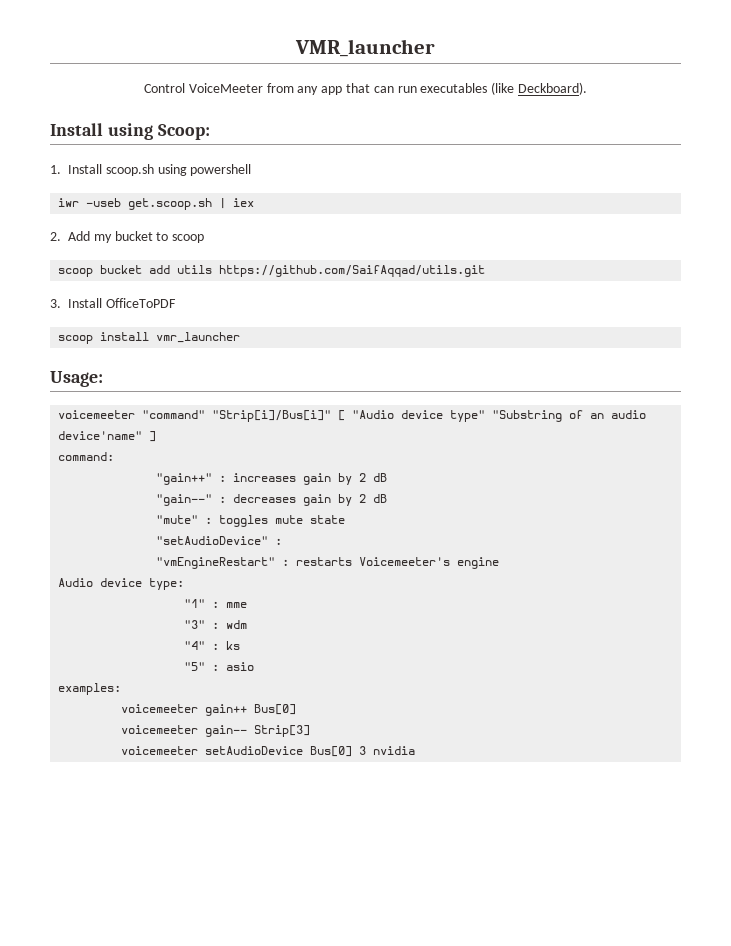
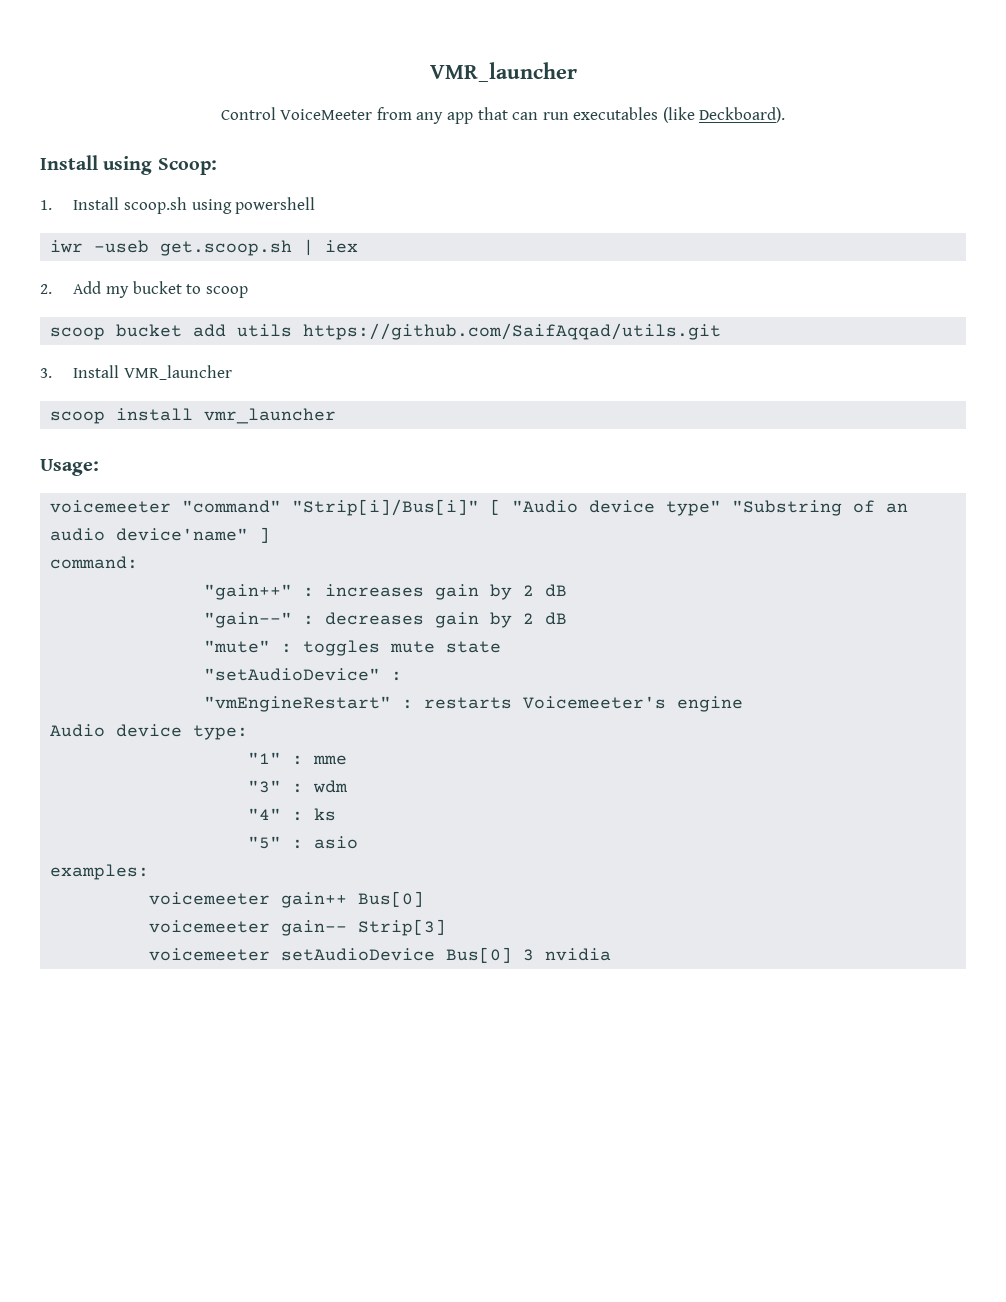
[105,298,176,308] OfficeToPDF -> [124,365,233,380] VMR_launcher

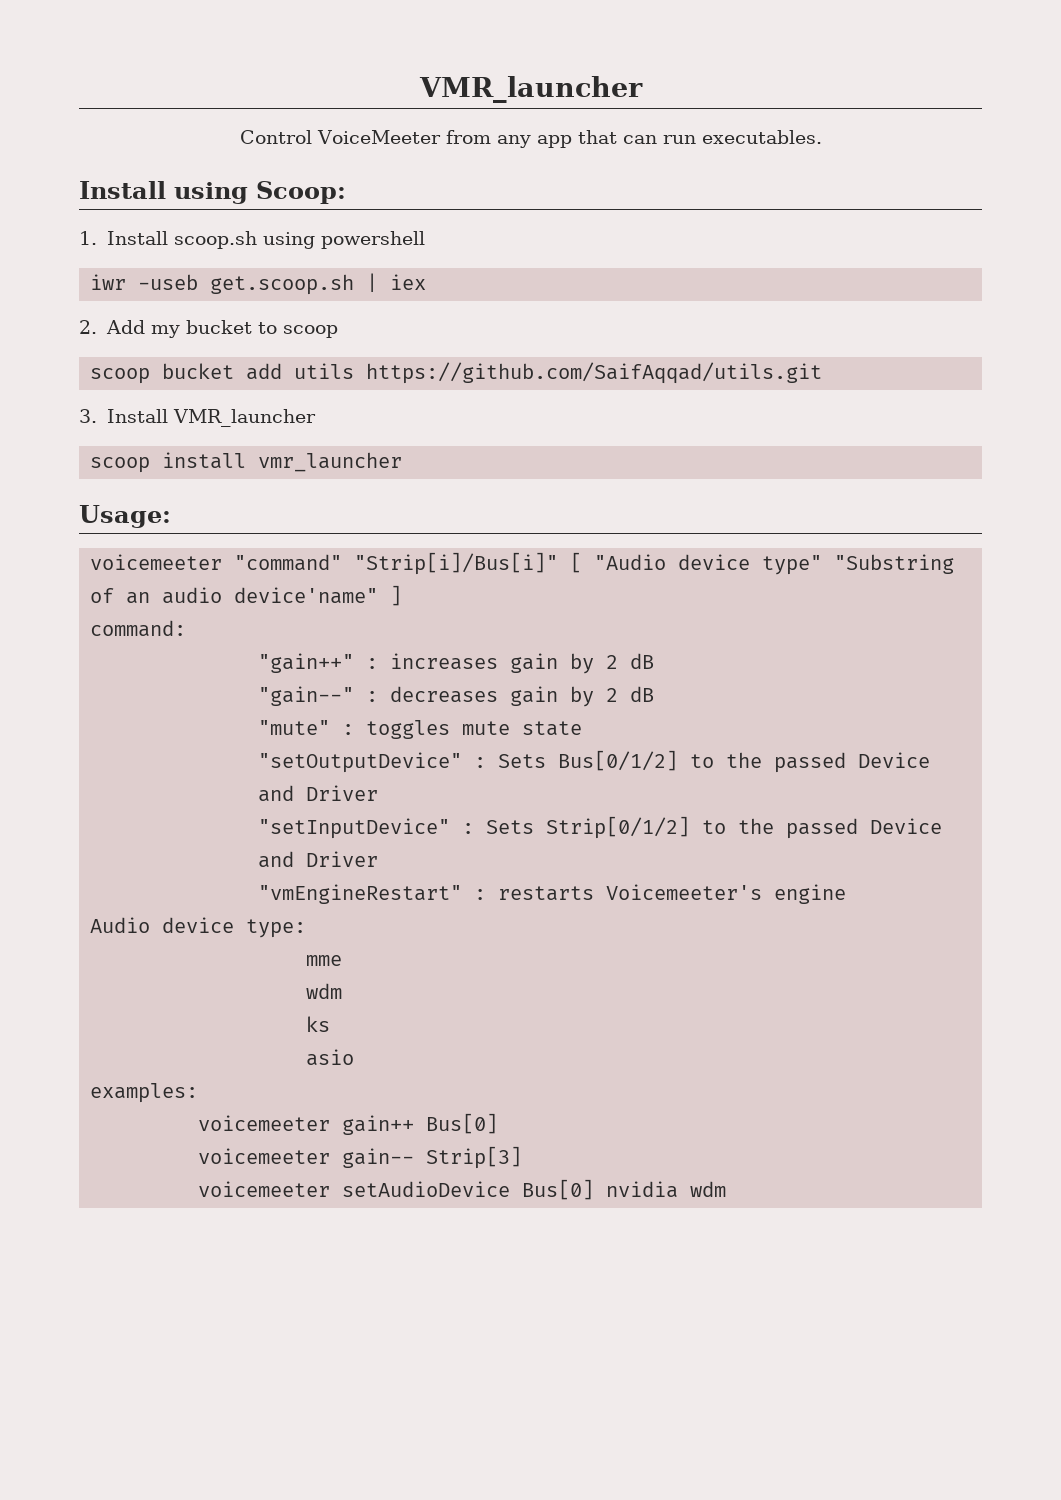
[573,107,786,123] executables (like Deckboard). -> [701,130,822,144] executables.
[204,668,403,681] "setAudioDevice" : -> [258,750,931,773] [258,785,379,802] [258,816,943,839] [258,851,379,868] "setOutputDevice" : Sets Bus[0/1/2] to the passed Device and Driver // "setInputDevice" : Sets Strip[0/1/2] to the passed Device and Driver
[248,752,304,765] "1" : -> (307, 928) none
[248,780,304,793] "3" : -> (343, 960) none
[248,808,304,821] "4" : -> (343, 991) none
[248,836,304,849] "5" : -> (331, 1024) none
[523,948,612,961] 3 nvidia -> [606,1181,727,1198] nvidia wdm

